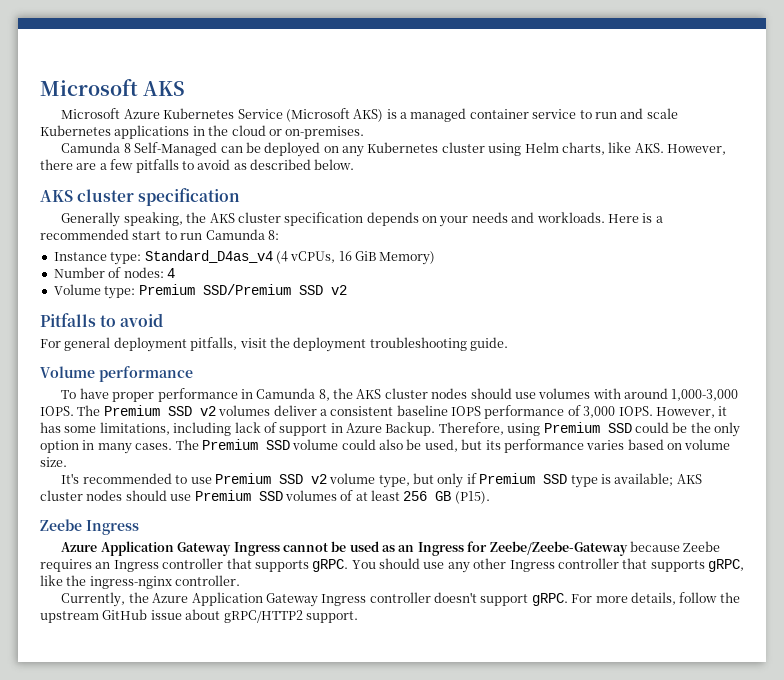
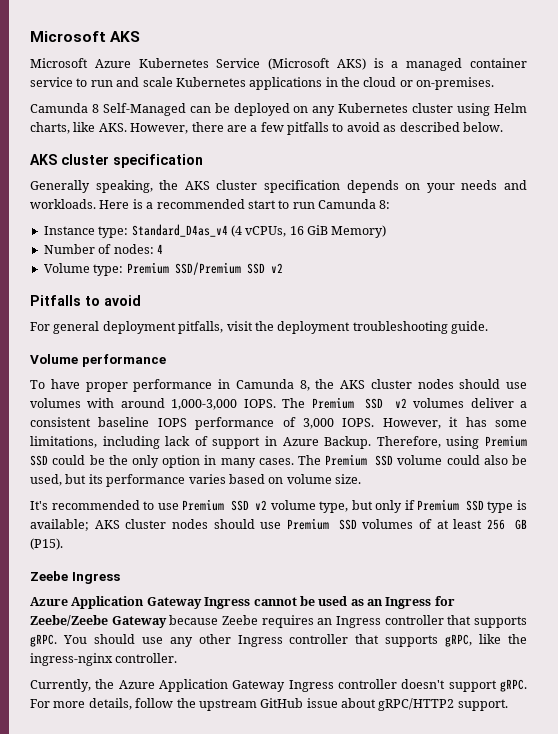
[489,541,628,556] Zeebe/Zeebe-Gateway -> [30,615,167,628] Zeebe/Zeebe Gateway

